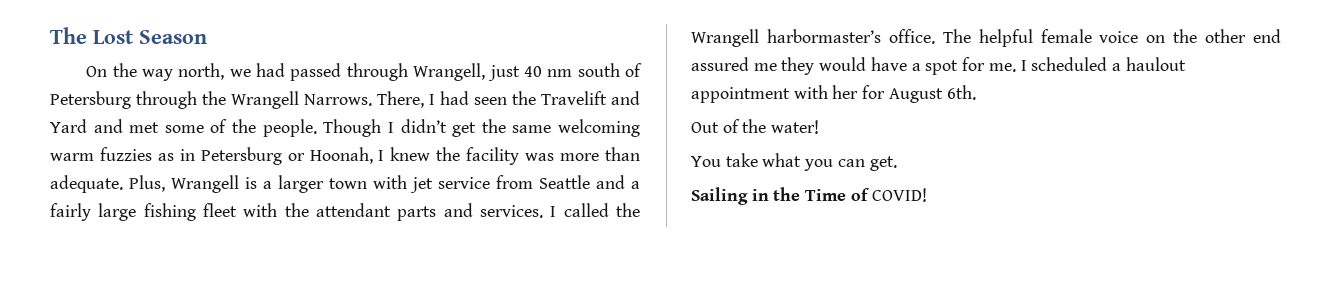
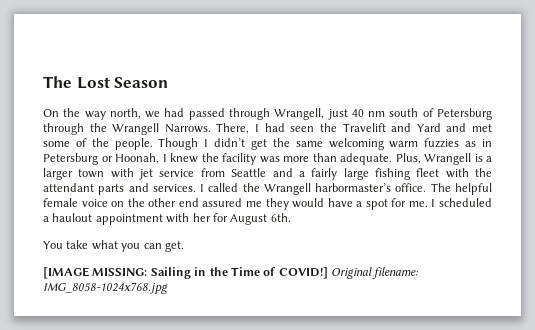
[691,119,820,134] // Out of the water! -> (291, 217) none
(897, 163) none -> [43,267,148,279] [IMAGE MISSING:
[871,188,927,202] COVID! -> [278,267,420,279] [43,282,168,294] COVID!] Original filename: IMG_8058-1024x768.jpg

